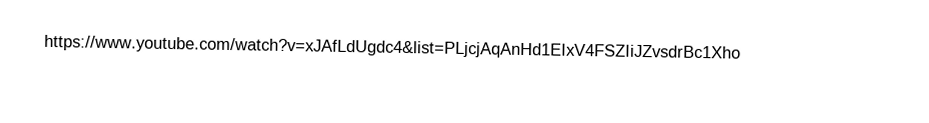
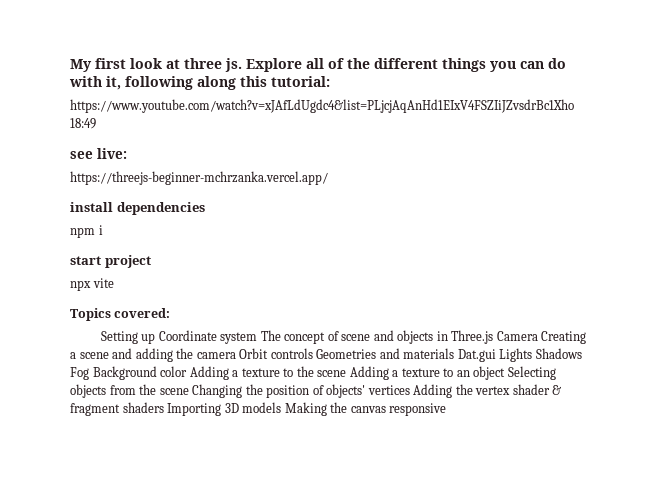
[44,34,741,62] https://www.youtube.com/watch?v=xJAfLdUgdc4&list=PLjcjAqAnHd1EIxV4FSZIiJZvsdrBc1Xho -> [70,58,566,72] [69,76,330,90] [70,99,574,113] [70,118,96,129] [70,148,127,159] [70,171,328,185] [70,202,205,215] [70,225,103,238] [70,255,151,268] [70,278,114,291] [70,308,171,321] [100,330,587,344] [70,348,582,362] [70,366,556,380] [70,384,562,398] [70,402,447,416] My first look at three js. Explore all of the different things you can do with it, following along this tutorial: // https://www.youtube.com/watch?v=xJAfLdUgdc4&list=PLjcjAqAnHd1EIxV4FSZIiJZvsdrBc1Xho 18:49 // see live: // https://threejs-beginner-mchrzanka.vercel.app/ // install dependencies // npm i // start project // npx vite // Topics covered: // Setting up Coordinate system The concept of scene and objects in Three.js Camera Creating a scene and adding the camera Orbit controls Geometries and materials Dat.gui Lights Shadows Fog Background color Adding a texture to the scene Adding a texture to an object Selecting objects from the scene Changing the position of objects' vertices Adding the vertex shader & fragment shaders Importing 3D models Making the canvas responsive

